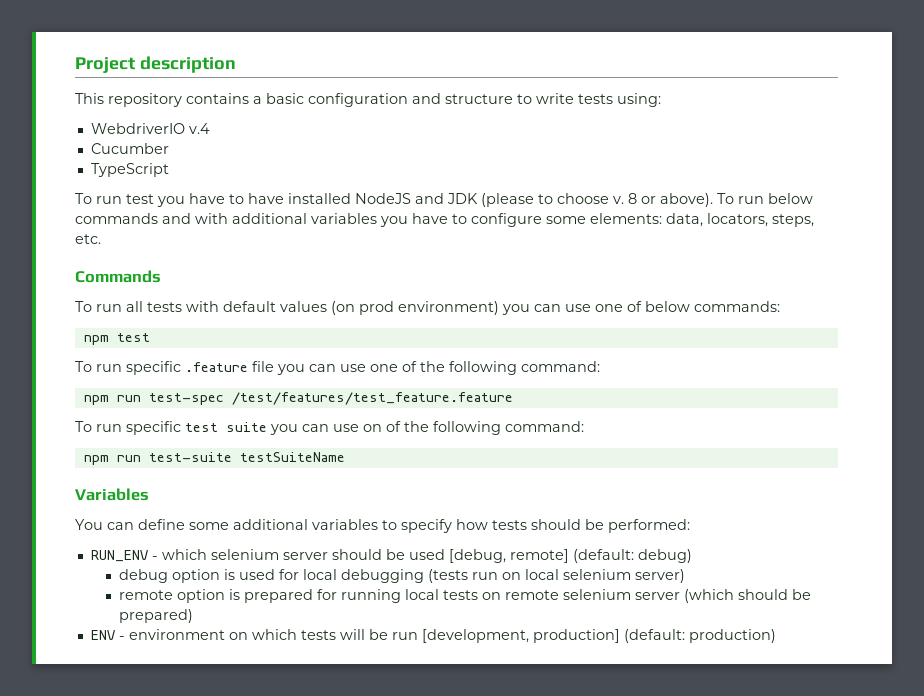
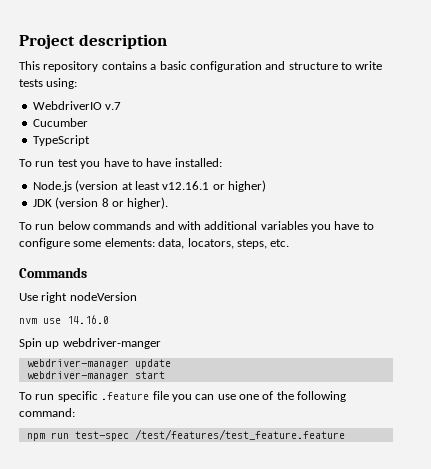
[188,123,210,134] v.4 -> [105,102,122,110] v.7
[288,193,624,207] installed NodeJS and JDK (please to choose v. -> [174,158,222,167] [32,180,266,192] [32,197,99,209] installed: // Node.js (version at least v12.16.1 or higher) // JDK (version
[660,193,713,207] above). -> [127,197,169,209] higher). //
[75,301,780,315] [83,333,150,345] To run all tests with default values (on prod environment) you can use one of below commands: // npm test -> [19,292,137,303] [19,315,109,324] [19,338,161,349] [26,359,171,369] [26,371,165,381] Use right nodeVersion // nvm use 14.16.0 // Spin up webdriver-manger // webdriver-manager update // webdriver-manager start
[75,421,584,435] [83,452,345,465] [75,488,149,501] [75,519,690,533] [90,549,692,563] [118,569,685,583] [118,589,811,603] [118,609,193,623] [90,629,776,643] // To run specific test suite you can use on of the following command: // npm run test-suite testSuiteName // Variables // You can define some additional variables to specify how tests should be performed: // RUN_ENV - which selenium server should be used [debug, remote] (default: debug) // debug option is used for local debugging (tests run on local selenium server) // remote option is prepared for running local tests on remote selenium server (which should be prepared) // ENV - environment on which tests will be run [development, production] (default: production) -> (345, 434) none

